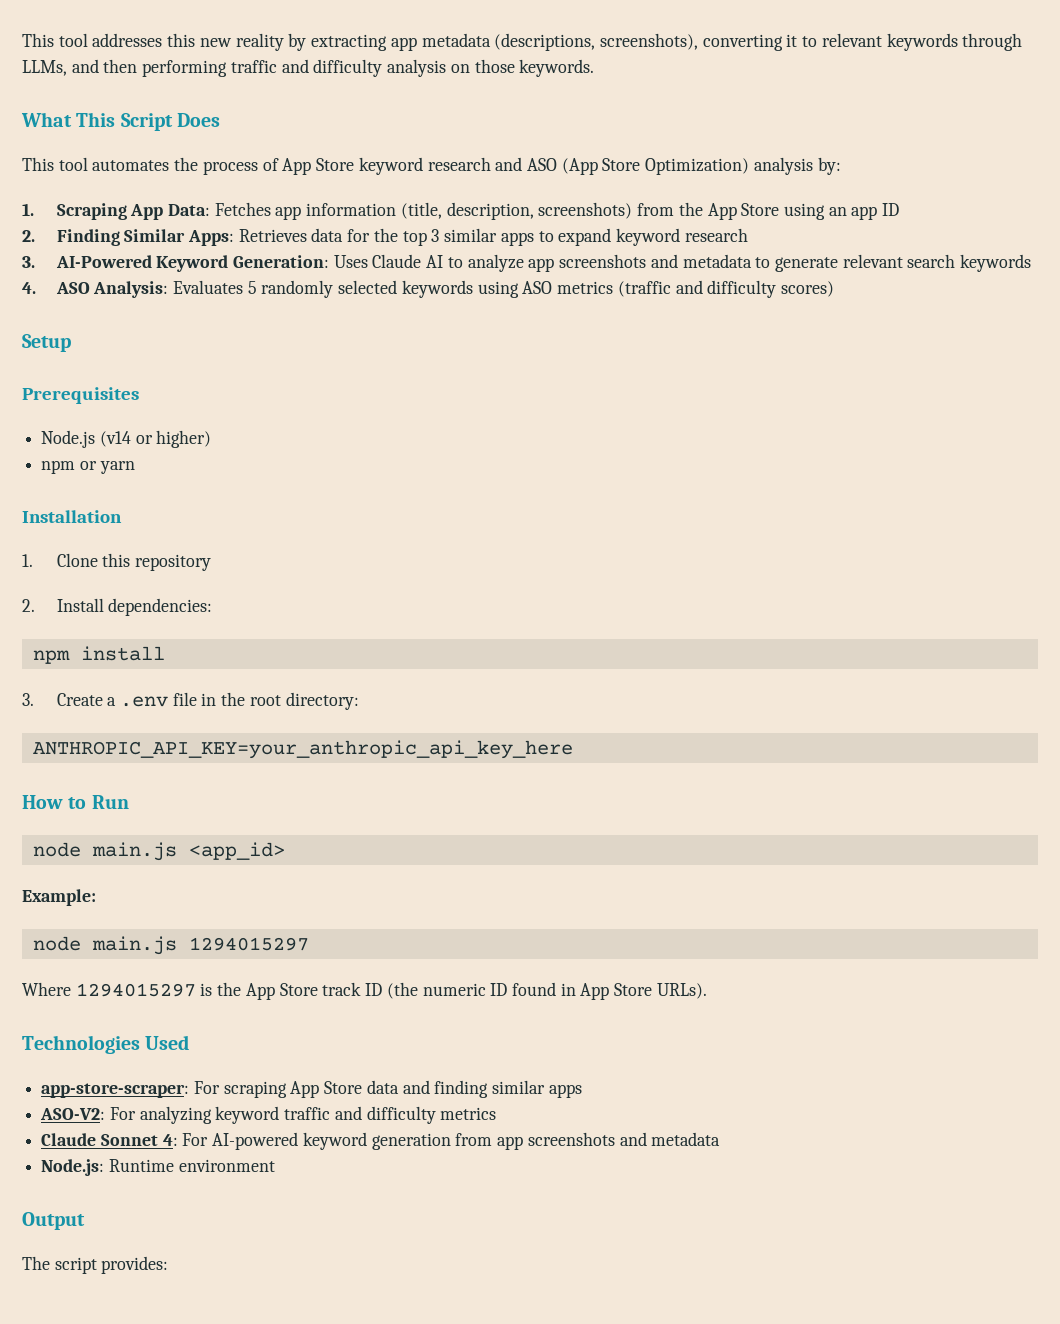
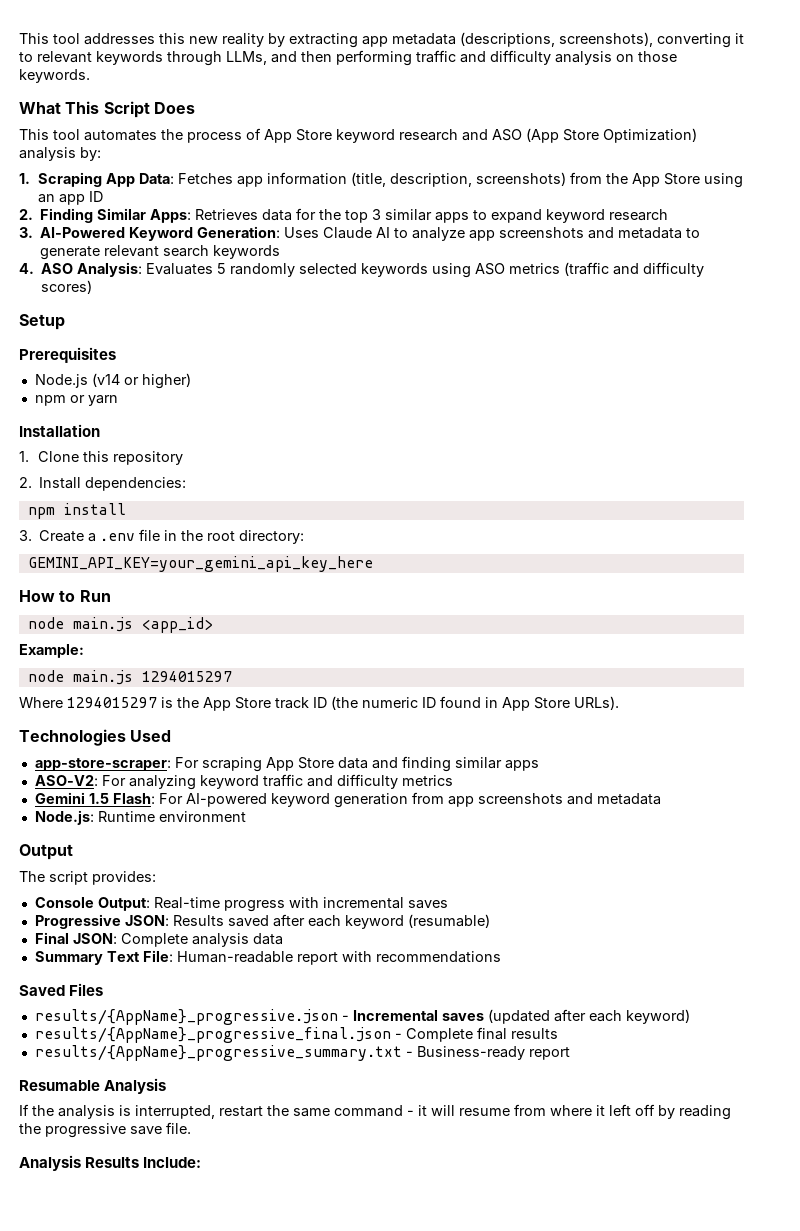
[32,740,573,759] ANTHROPIC_API_KEY=your_anthropic_api_key_here -> [27,556,373,572] GEMINI_API_KEY=your_gemini_api_key_here
[41,1133,178,1146] Claude Sonnet 4: -> [34,792,155,804] Gemini 1.5 Flash:
(169, 1265) none -> [34,897,448,912] [34,914,490,929] [34,932,283,947] [34,950,501,965] [19,983,104,996] [34,1009,690,1025] [34,1027,558,1043] [34,1045,570,1061] [19,1078,167,1094] [19,1104,731,1120] [19,1122,191,1138] [19,1155,202,1171] // Console Output: Real-time progress with incremental saves // Progressive JSON: Results saved after each keyword (resumable) // Final JSON: Complete analysis data // Summary Text File: Human-readable report with recommendations // Saved Files // results/{AppName}_progressive.json - Incremental saves (updated after each keyword) // results/{AppName}_progressive_final.json - Complete final results // results/{AppName}_progressive_summary.txt - Business-ready report // Resumable Analysis // If the analysis is interrupted, restart the same command - it will resume from where it left off by reading the progressive save file. // Analysis Results Include:

